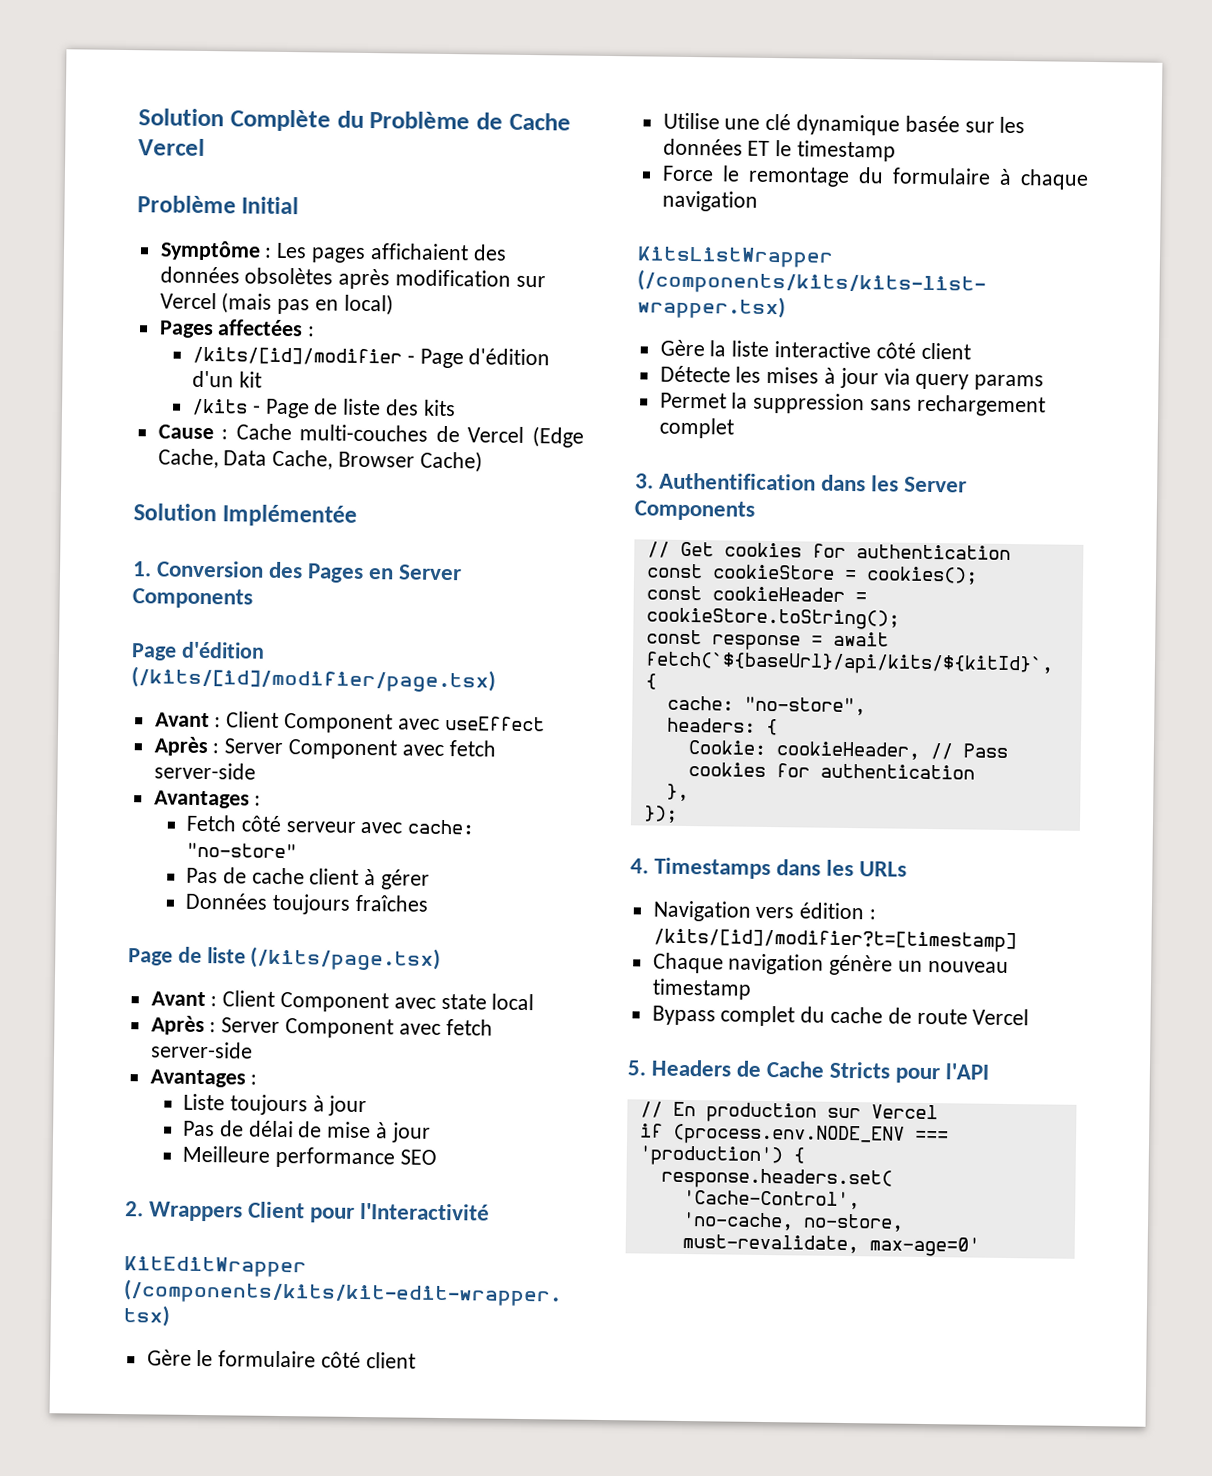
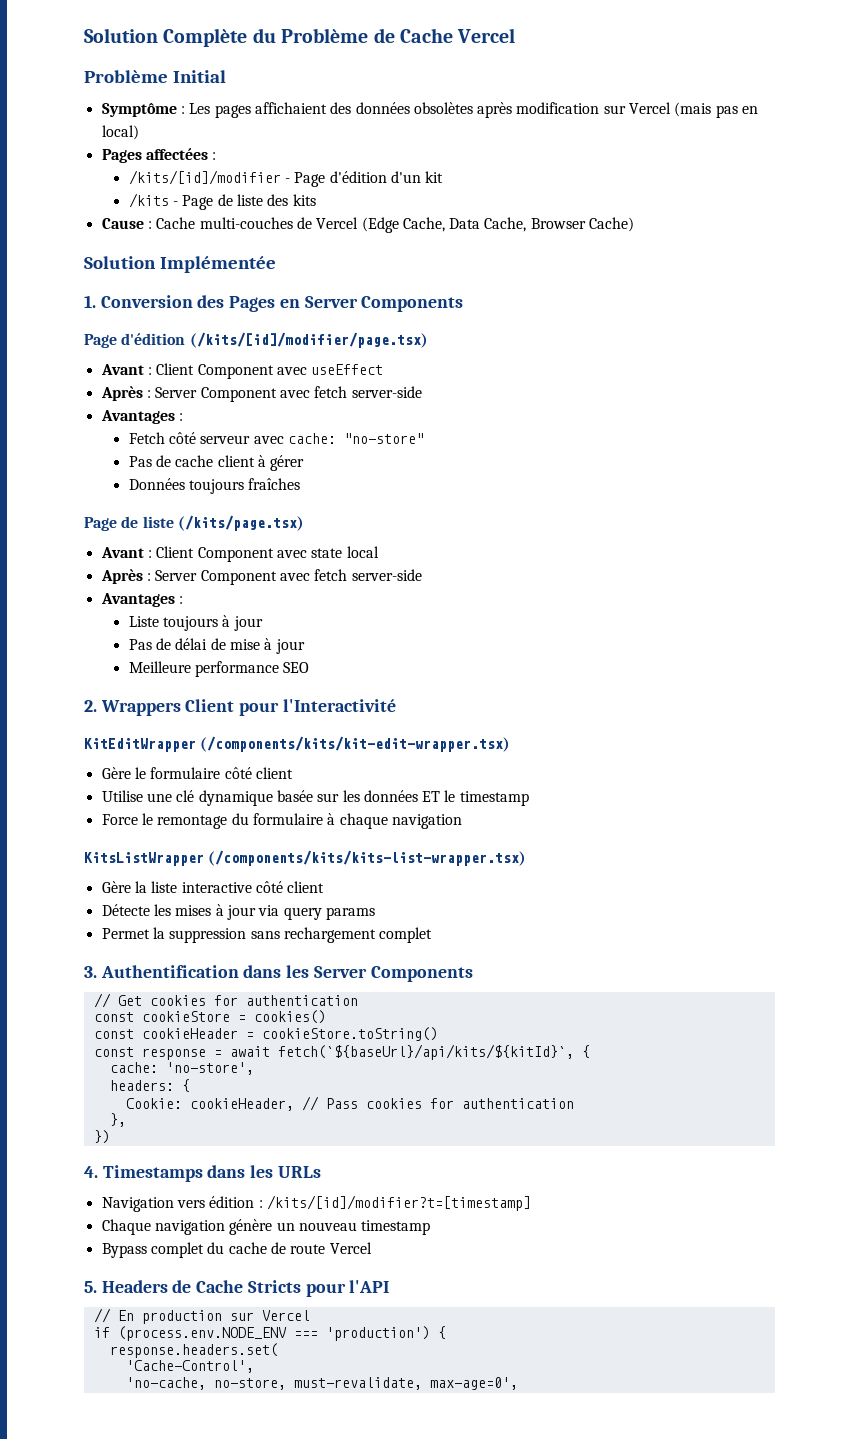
[865,566,978,585] cookies(); -> [253,1010,326,1024] cookies()
[645,607,900,630] cookieStore.toString(); -> [261,1027,438,1041] cookieStore.toString()
[743,696,866,716] "no-store", -> [165,1062,254,1075] 'no-store',
[642,805,678,823] }); -> [93,1130,110,1144] })
[868,1236,980,1257] max-age=0' -> [429,1377,518,1390] max-age=0',

